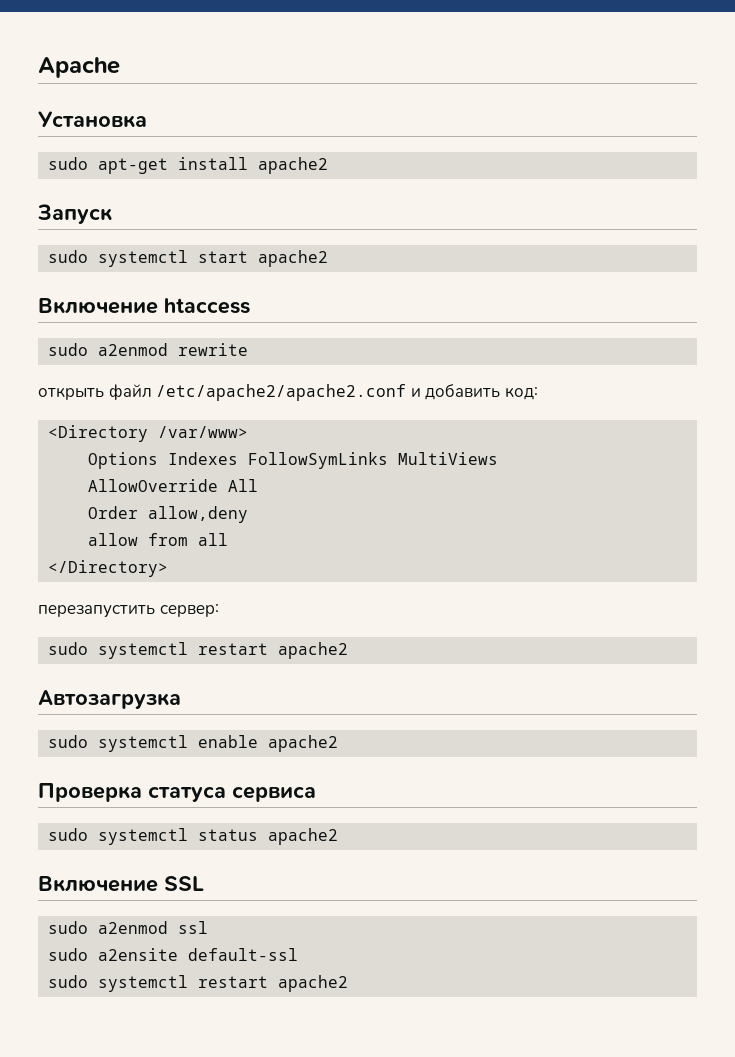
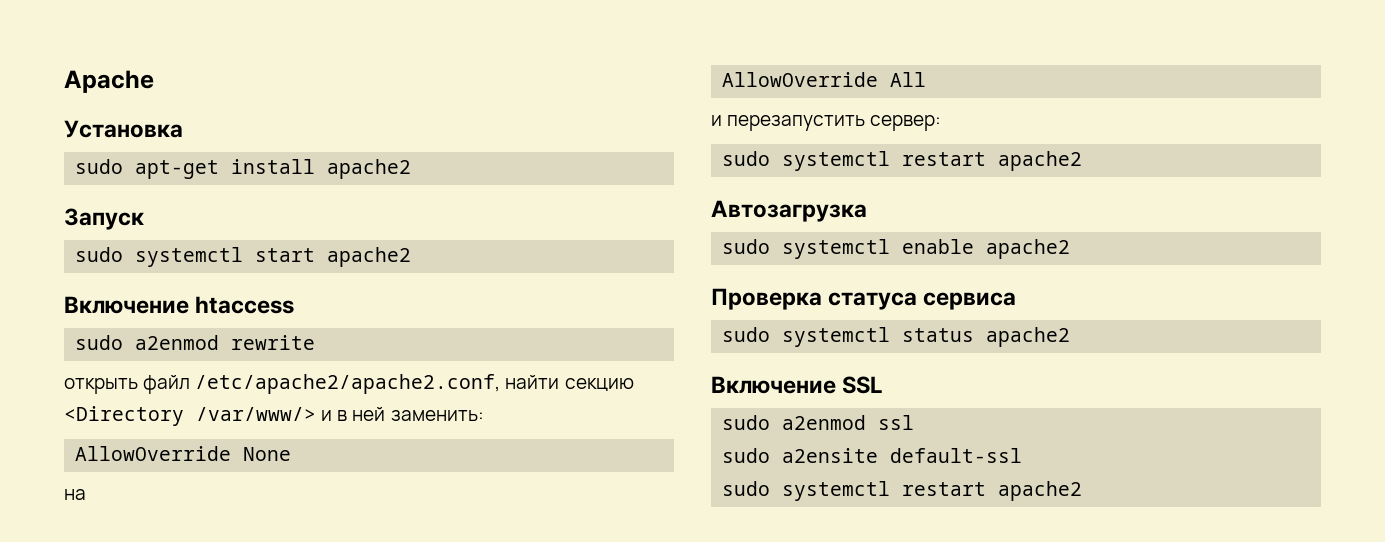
[156,384,538,401] [48,425,249,442] [88,452,499,469] [88,479,259,492] [88,506,249,523] [88,533,229,546] [48,560,169,577] /etc/apache2/apache2.conf и добавить код: // <Directory /var/www> // Options Indexes FollowSymLinks MultiViews // AllowOverride All // Order allow,deny // allow from all // </Directory> // -> [195,374,634,394] [64,406,484,426] [75,446,292,461] [64,489,86,500] [722,72,927,87] [711,115,722,126] /etc/apache2/apache2.conf, найти секцию <Directory /var/www/> и в ней заменить: // AllowOverride None // на // AllowOverride All // и

